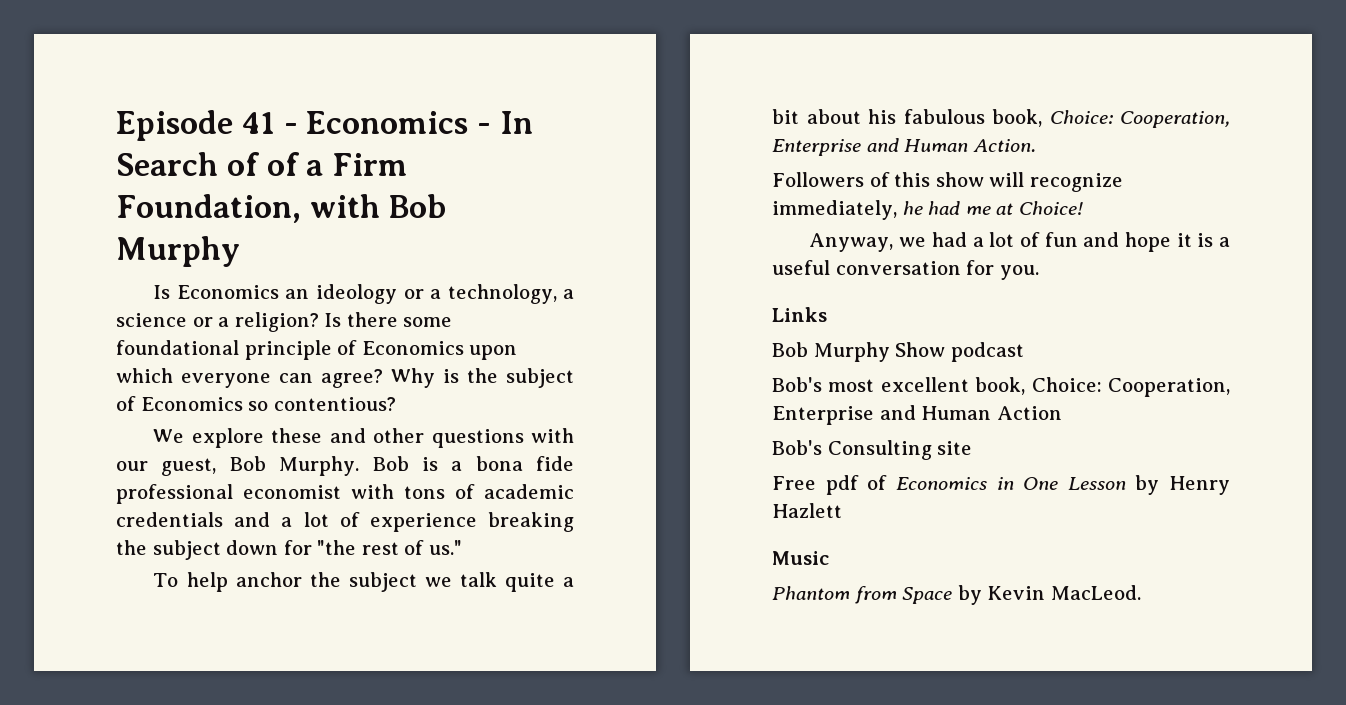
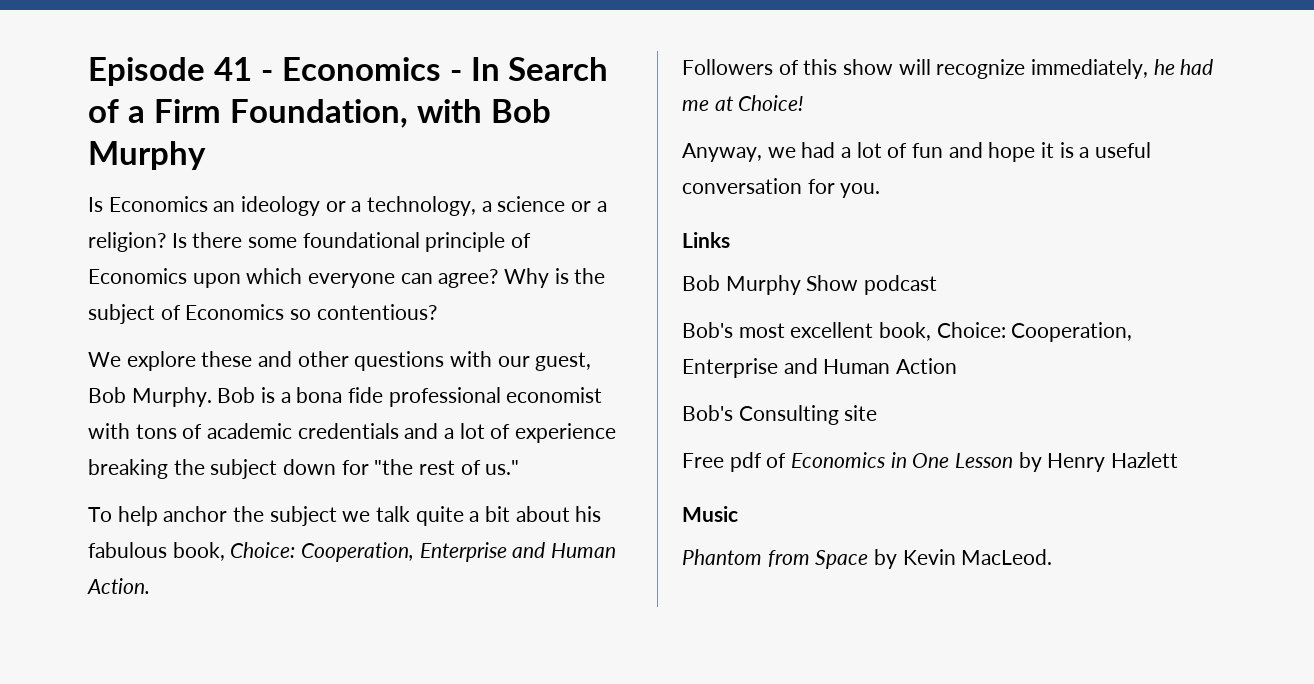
[266,152,299,176] of -> (119, 111) none

